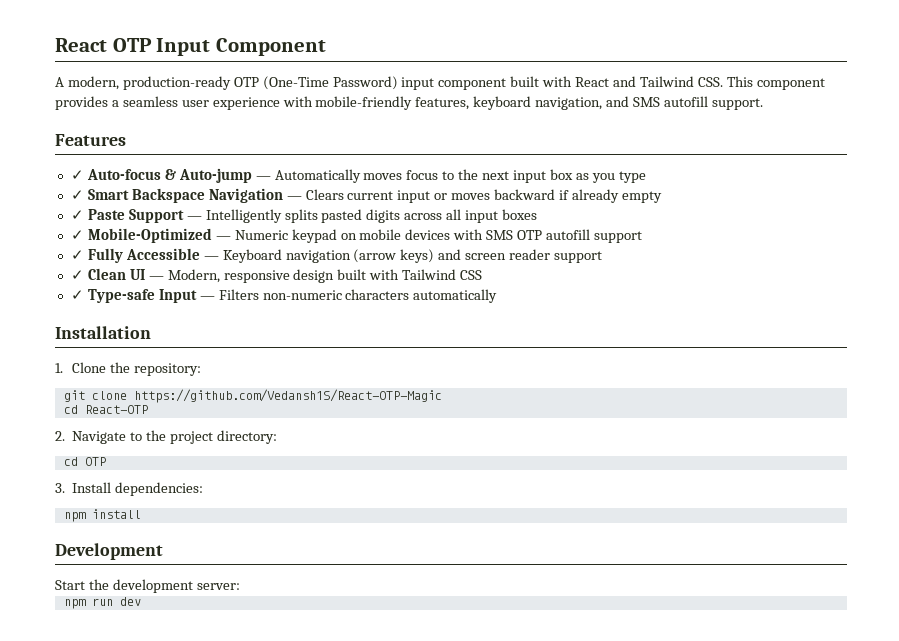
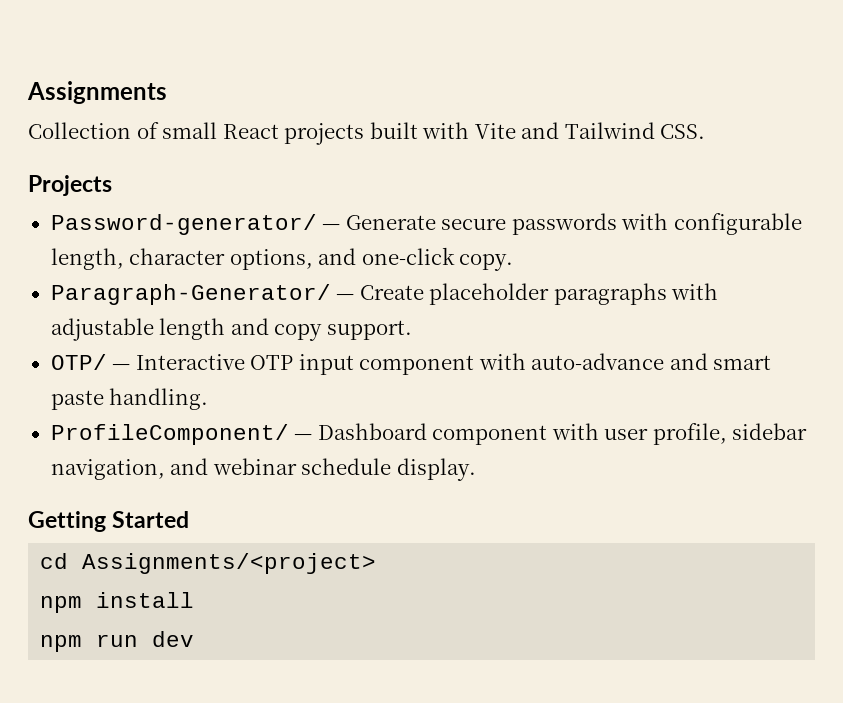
[55,38,326,56] [55,76,610,90] React OTP Input Component // A modern, production-ready OTP (One-Time Password) input component built with React -> [27,81,167,104] [28,122,516,145] Assignments // Collection of small React projects built with Vite
[726,76,825,90] [55,96,763,110] [55,134,126,146] [70,168,646,183] [70,188,662,203] [70,209,538,223] [70,228,642,243] [70,248,603,263] [70,268,483,283] [70,289,498,303] [55,326,151,339] [55,362,202,376] [63,389,442,403] [63,405,148,414] [55,430,277,444] [63,457,106,466] [55,482,204,496] [63,509,141,522] [55,543,163,560] [55,579,240,593] This component provides a seamless user experience with mobile-friendly features, keyboard navigation, and SMS autofill support. // Features // ✓ Auto-focus & Auto-jump — Automatically moves focus to the next input box as you type // ✓ Smart Backspace Navigation — Clears current input or moves backward if already empty // ✓ Paste Support — Intelligently splits pasted digits across all input boxes // ✓ Mobile-Optimized — Numeric keypad on mobile devices with SMS OTP autofill support // ✓ Fully Accessible — Keyboard navigation (arrow keys) and screen reader support // ✓ Clean UI — Modern, responsive design built with Tailwind CSS // ✓ Type-safe Input — Filters non-numeric characters automatically // Installation // 1. Clone the repository: // git clone https://github.com/Vedansh1S/React-OTP-Magic // cd React-OTP // 2. Navigate to the project directory: // cd OTP // 3. Install dependencies: // npm install // Development // Start the development server: -> [28,175,112,196] [50,213,802,235] [50,247,514,271] [50,283,719,305] [50,318,412,341] [50,353,772,375] [50,388,209,410] [50,423,808,445] [50,458,476,481] [28,511,190,532] [40,553,377,574] [40,592,195,613] // Projects // Password-generator/ — Generate secure passwords with configurable length, character options, and one-click copy. // Paragraph-Generator/ — Create placeholder paragraphs with adjustable length and copy support. // OTP/ — Interactive OTP input component with auto-advance and smart paste handling. // ProfileComponent/ — Dashboard component with user profile, sidebar navigation, and webinar schedule display. // Getting Started // cd Assignments/<project> // npm install

